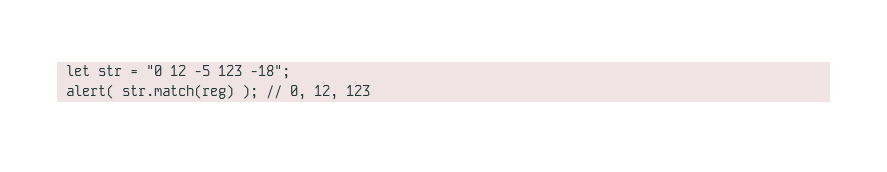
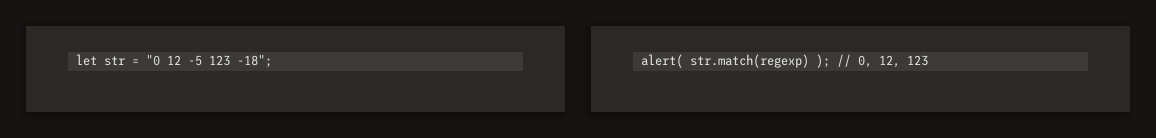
[121,84,234,99] str.match(reg) -> [690,54,810,68] str.match(regexp)

